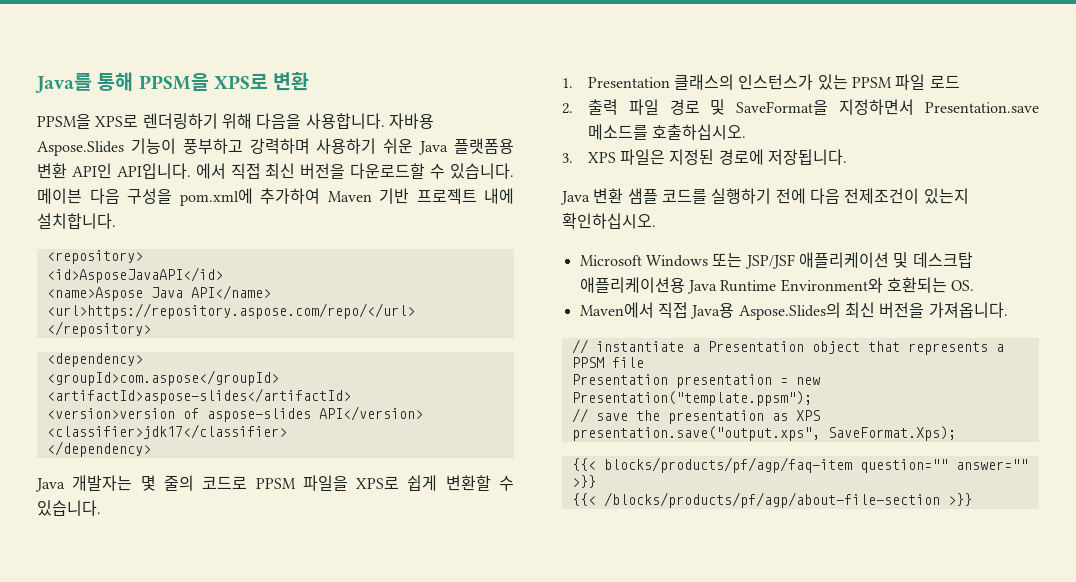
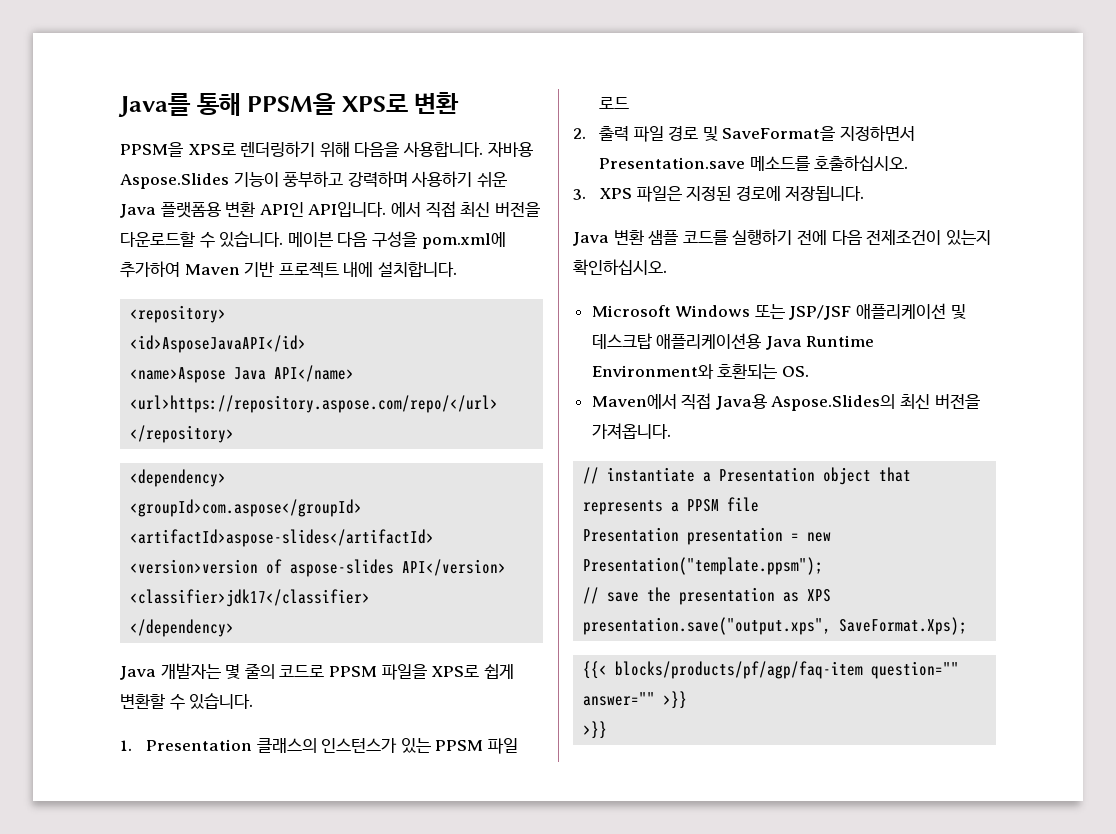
[571,492,940,508] {{< /blocks/products/pf/agp/about-file-section -> (688, 700) none

